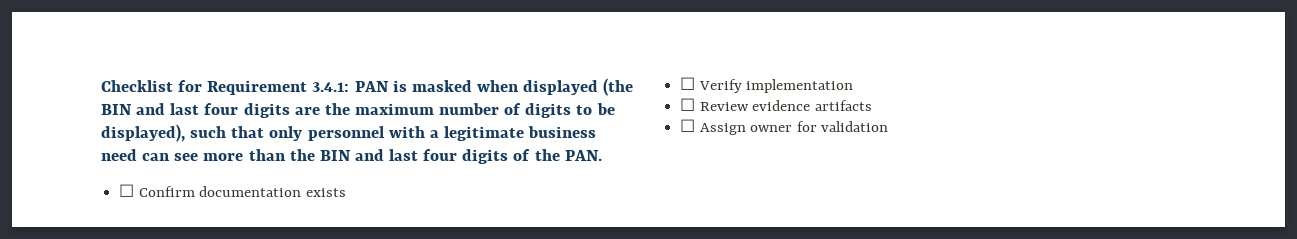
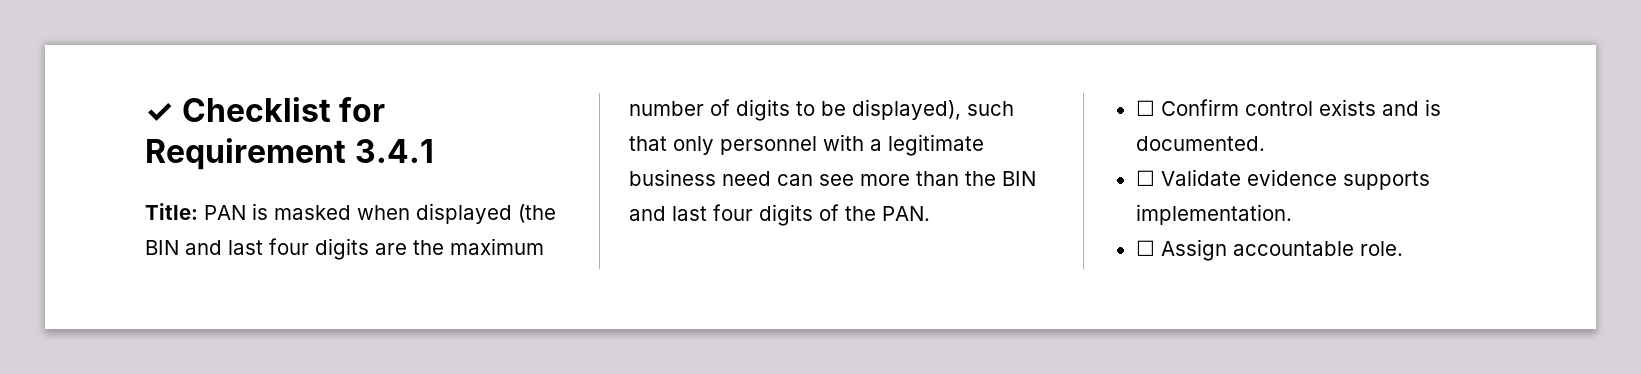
(101, 86) none -> [145,103,173,122] ✓
[312,82,350,92] 3.4.1: -> [354,139,434,163] [145,203,198,220] 3.4.1 // Title:
[199,186,302,197] documentation -> [1244,101,1313,116] control
[680,77,854,93] [680,98,872,111] // ☐ Verify implementation // ☐ Review evidence artifacts -> [1381,99,1441,116] [1135,136,1265,151] [1135,169,1430,190] [1135,204,1292,225] and is documented. // ☐ Validate evidence supports implementation.
[750,121,888,132] owner for validation -> [1232,241,1403,256] accountable role.

